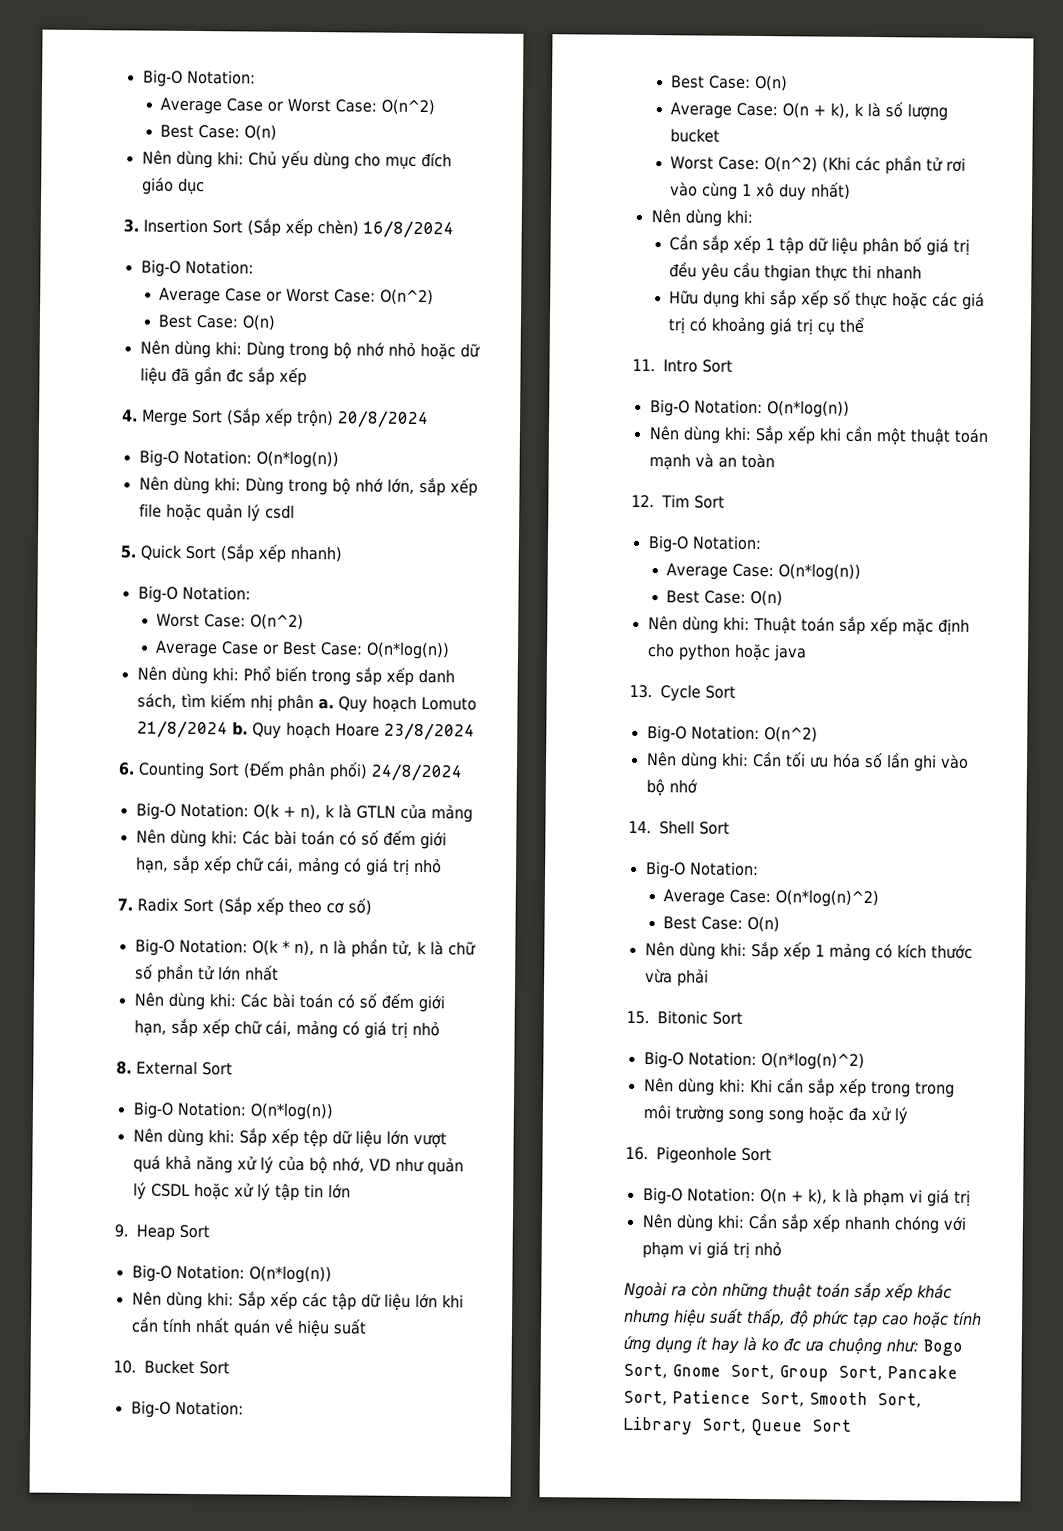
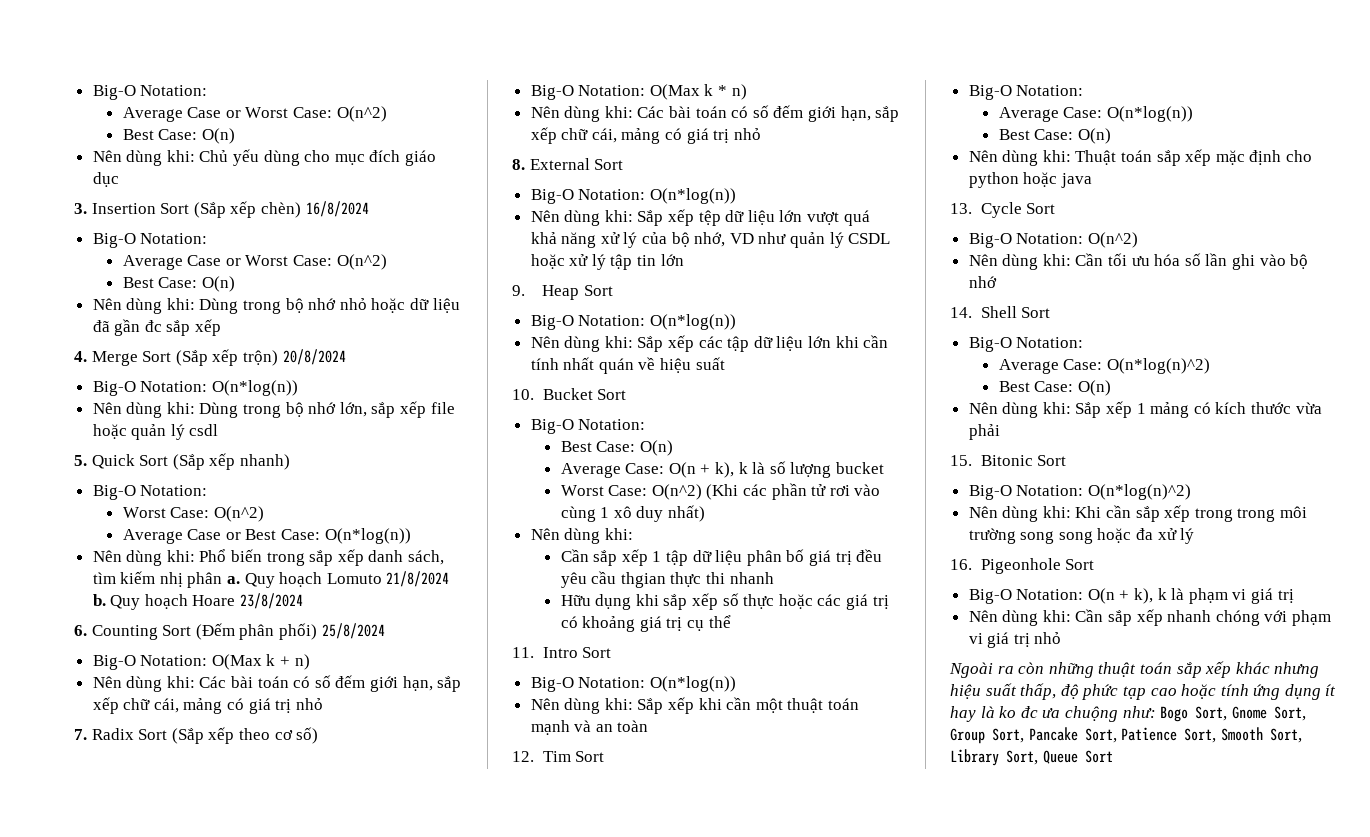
[371,763,463,782] [135,802,473,823] 24/8/2024 // Big-O Notation: O(k + n), k là GTLN của mảng -> [321,623,385,639] [92,654,310,670] 25/8/2024 // Big-O Notation: O(Max k + n)
[251,939,476,958] [134,964,279,983] O(k * n), n là phần tử, k là chữ số phần tử lớn nhất -> [649,84,747,100] O(Max k * n)

